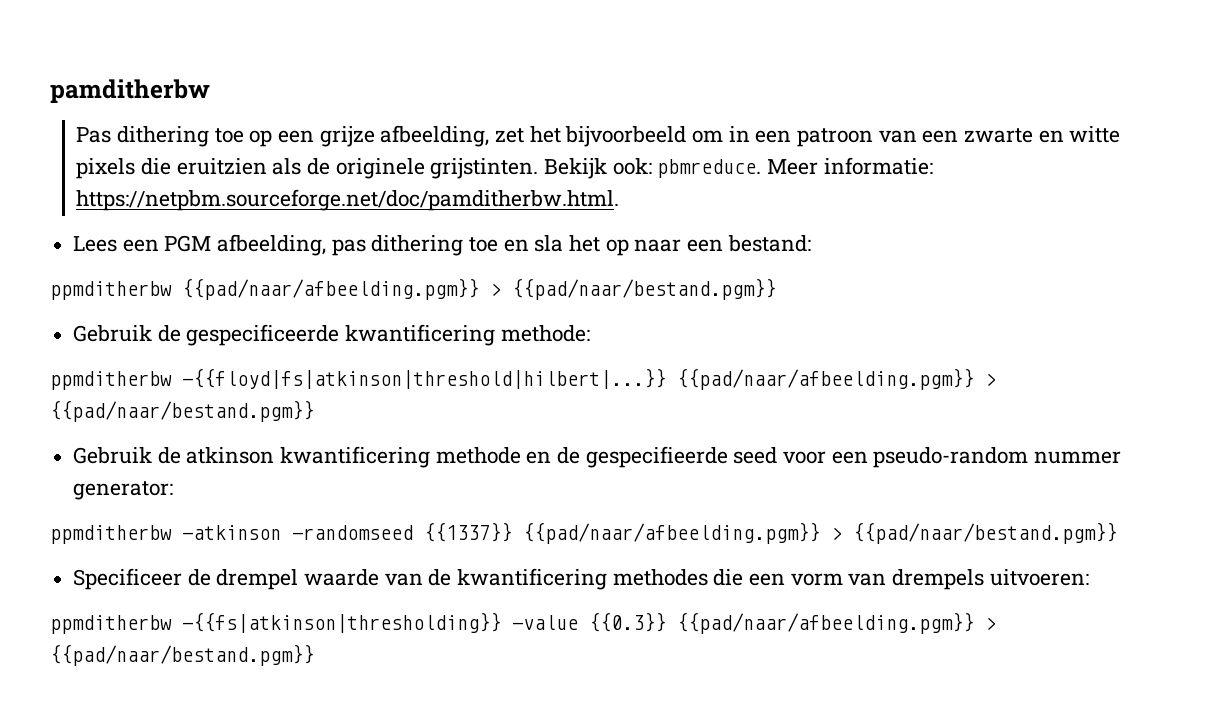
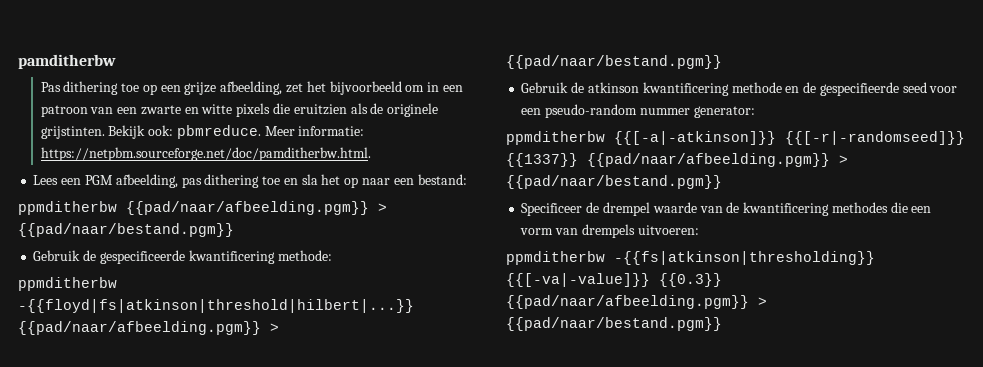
[182,525,413,540] -atkinson -randomseed -> [614,131,965,145] {{[-a|-atkinson]}} {{[-r|-randomseed]}}
[512,615,578,630] -value -> [506,273,650,287] {{[-va|-value]}}

